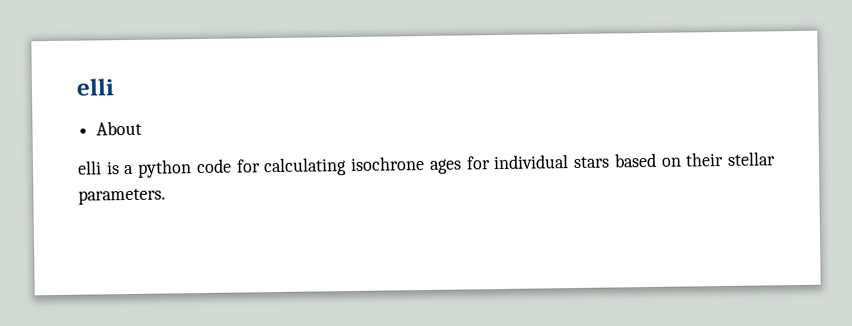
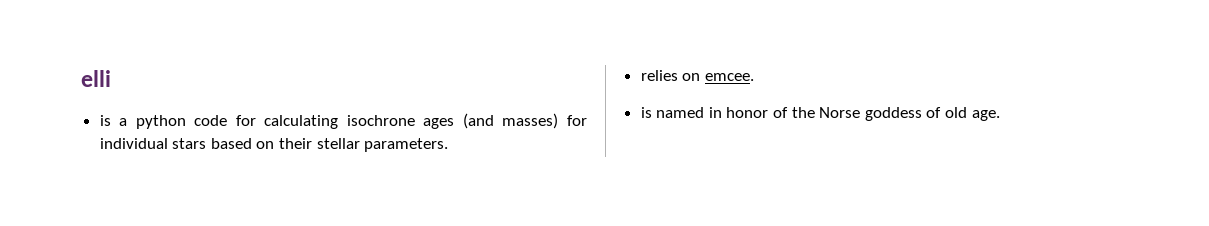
[96,120,143,136] [77,160,102,175] About // elli -> (111, 78) none
(462, 166) none -> [462,113,559,129] (and masses)
(166, 196) none -> [640,70,754,81] [640,107,1000,121] // relies on emcee. // is named in honor of the Norse goddess of old age.

